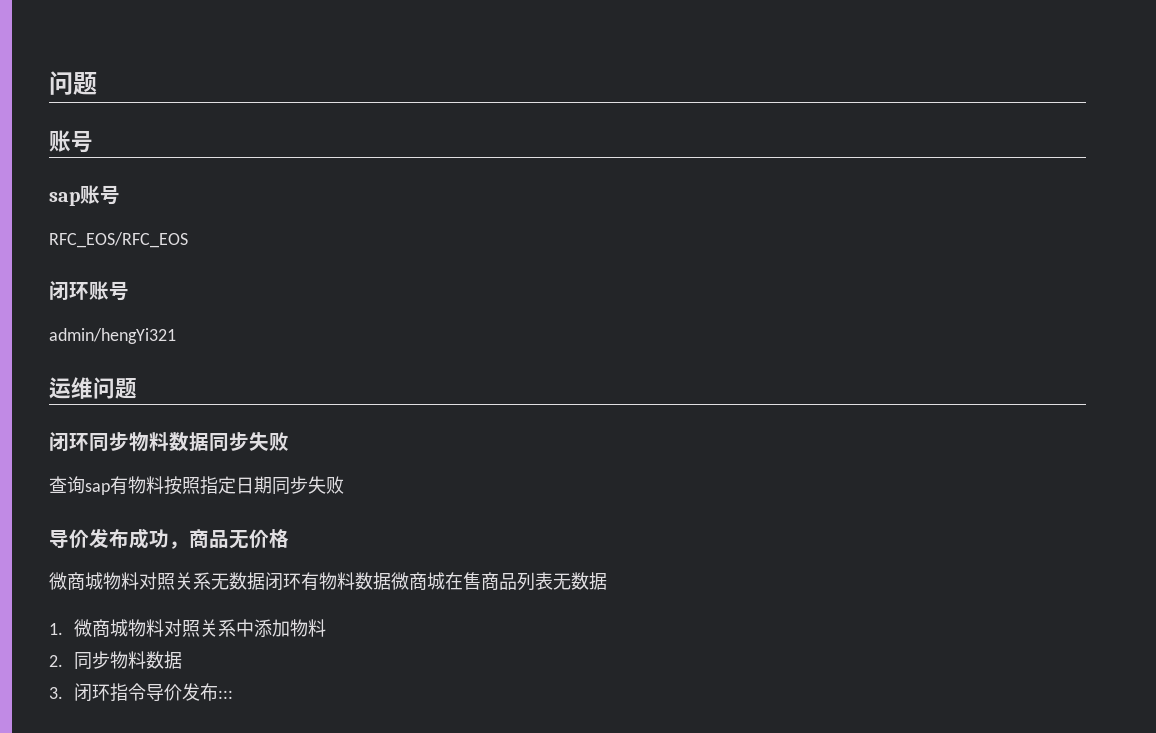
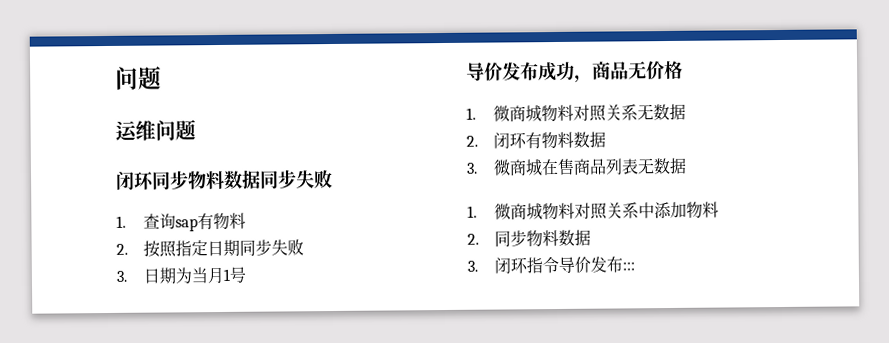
[49,71,97,95] [49,130,93,153] [49,185,120,206] [49,232,188,248] [49,281,129,301] [49,328,176,344] 问题 // 账号 // sap账号 // RFC_EOS/RFC_EOS // 闭环账号 // admin/hengYi321 -> [115,65,162,90] 问题
(289, 441) none -> [116,215,126,228] 1.
(164, 485) none -> [116,243,128,255] // 2.
(344, 485) none -> [116,266,246,284] // 3.日期为当月1号
(289, 538) none -> [466,107,476,120] 1.
(265, 581) none -> [466,135,478,147] // 2.
(391, 581) none -> [466,162,478,174] // 3.

